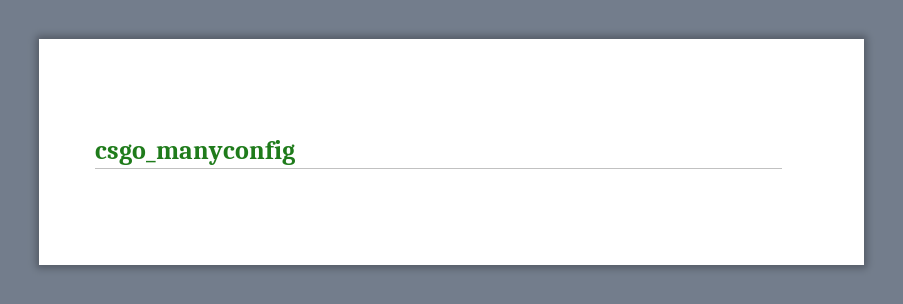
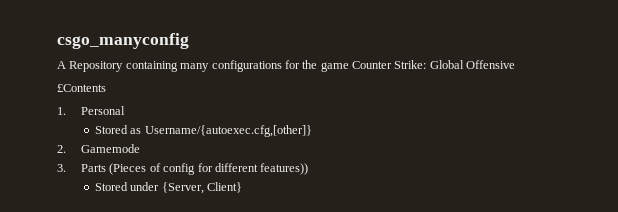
(295, 152) none -> [57,60,516,72] [57,84,106,92] [57,106,126,115] [94,125,312,137] [57,144,141,153] [57,163,309,175] [94,182,242,194] // A Repository containing many configurations for the game Counter Strike: Global Offensive // £Contents // 1. Personal // Stored as Username/{autoexec.cfg,[other]} // 2. Gamemode // 3. Parts (Pieces of config for different features)) // Stored under {Server, Client}

